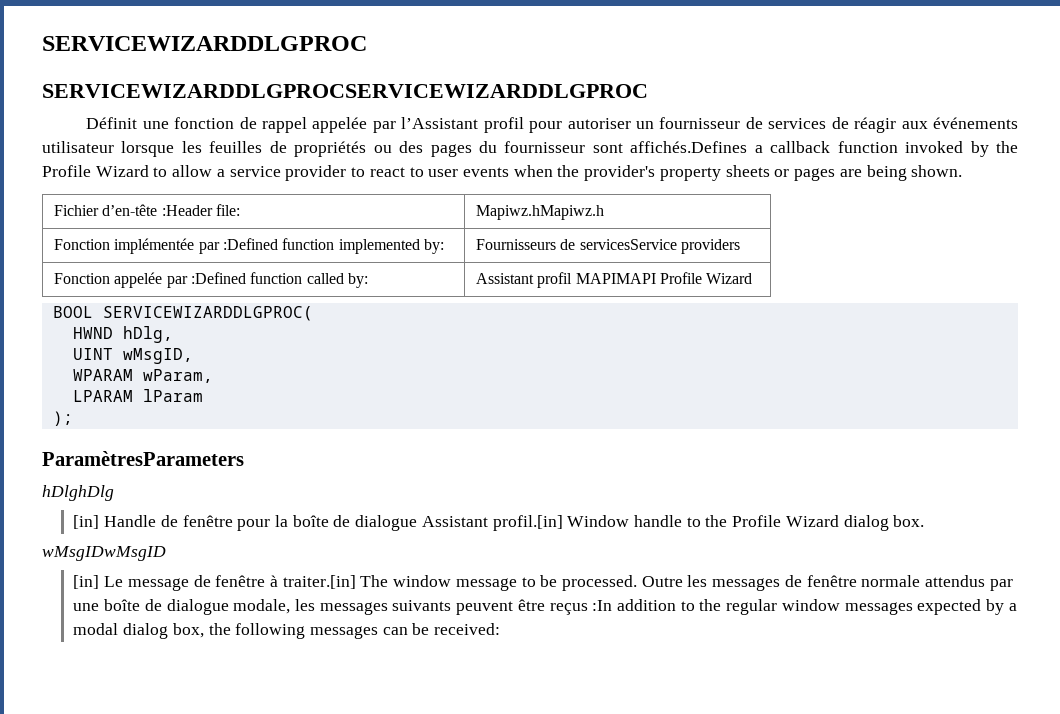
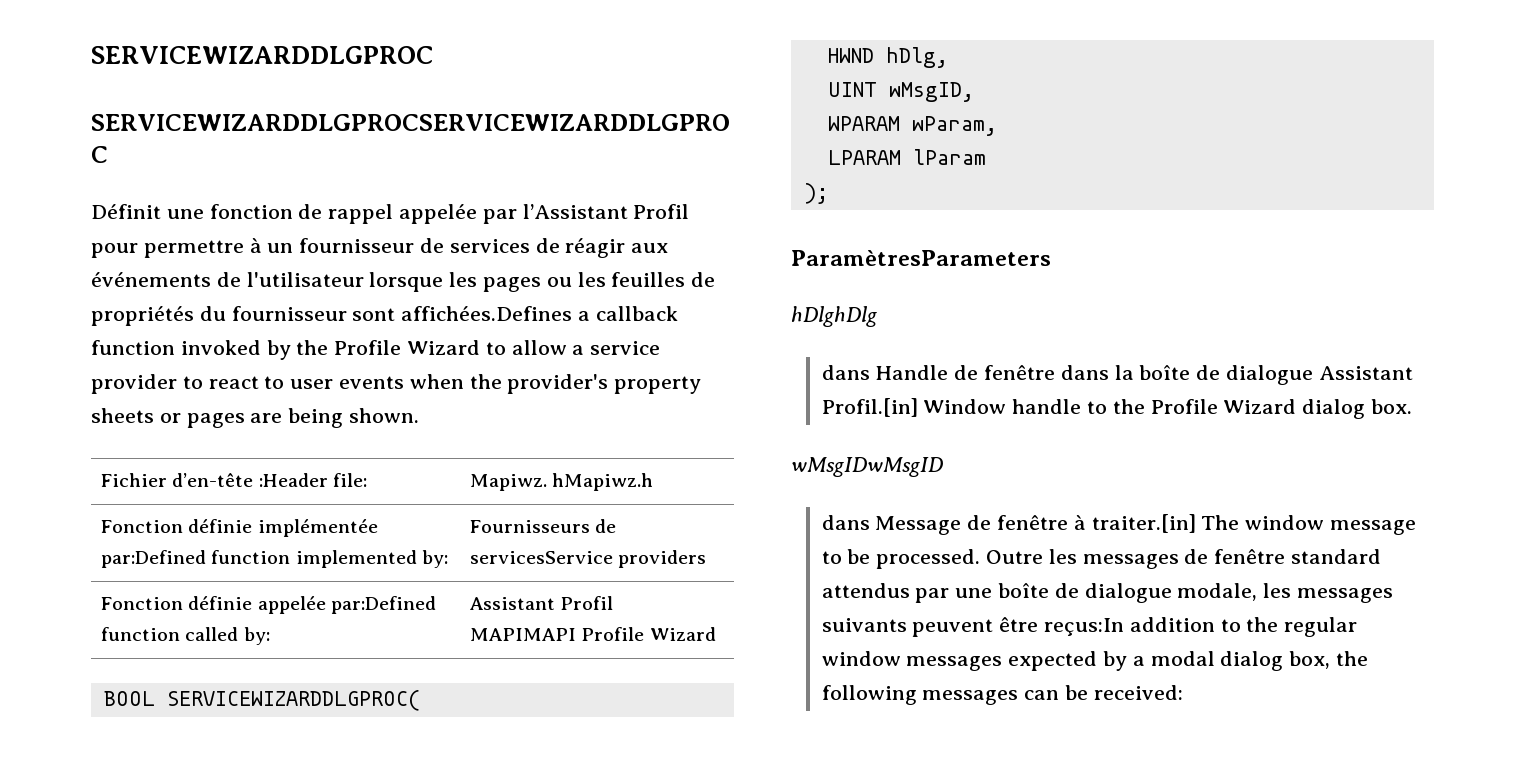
[483,117,631,133] profil pour autoriser -> [633,204,690,219] [91,238,262,258] Profil pour permettre à
[42,141,472,157] utilisateur lorsque les feuilles de propriétés ou des pages -> [216,272,716,292] [91,306,194,326] de l'utilisateur lorsque les pages ou les feuilles de propriétés
[630,141,748,153] affichés.Defines -> [401,306,573,321] affichées.Defines
[475,205,604,220] [53,238,278,254] Mapiwz.hMapiwz.h // Fonction implémentée par :Defined -> [470,473,654,491] [101,519,378,537] [101,550,207,568] Mapiwz. hMapiwz.h // Fonction définie implémentée par:Defined
[114,272,246,288] appelée par :Defined -> [188,596,436,614] définie appelée par:Defined
[537,272,573,288] profil -> [560,596,614,610] Profil
[73,515,100,529] [in] -> [821,365,870,380] dans
[237,519,271,531] pour -> [1060,365,1109,380] dans
[492,515,563,531] profil.[in] -> [821,398,918,417] Profil.[in]
[73,575,189,591] [in] Le message -> [821,515,962,535] dans Message
[861,575,921,587] normale -> [1290,549,1381,564] standard
[549,600,613,615] reçus :In -> [1043,618,1124,636] reçus:In

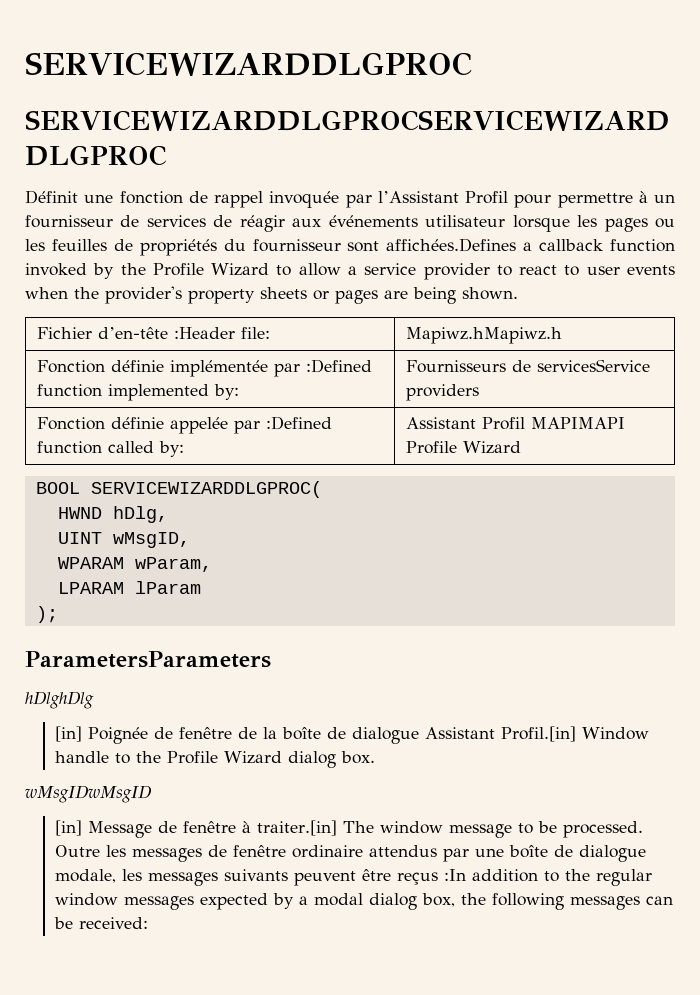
[399,204,478,224] appelée -> [269,191,340,208] invoquée
[216,272,364,287] de l'utilisateur -> [425,215,506,227] utilisateur
[470,473,654,491] Mapiwz. hMapiwz.h -> [406,327,563,344] Mapiwz.hMapiwz.h
[101,550,207,568] par:Defined -> [274,359,373,377] par :Defined
[330,596,436,614] par:Defined -> [234,416,333,434] par :Defined
[791,250,1051,266] ParamètresParameters -> [25,651,271,668] ParametersParameters
[821,365,1109,380] dans Handle de fenêtre dans -> [54,726,257,744] [in] Poignée de fenêtre de
[821,515,870,530] dans -> [54,820,82,836] [in]
[1290,549,1381,564] standard -> [291,845,363,858] ordinaire
[1043,618,1124,636] reçus:In -> [396,869,466,885] reçus :In

